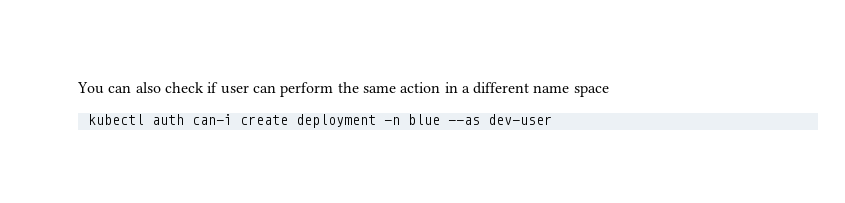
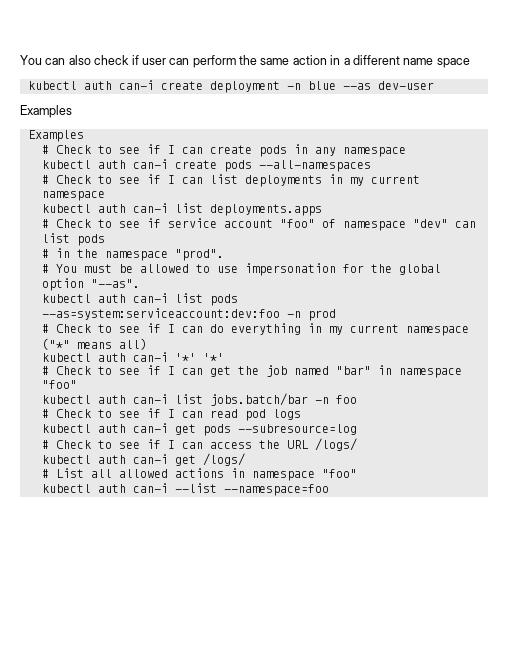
(552, 119) none -> [20,105,72,118] [27,130,84,142] [41,144,406,157] [41,159,371,172] [41,174,420,187] [41,191,105,201] [41,203,322,216] [41,218,476,231] [41,233,105,246] [41,248,224,261] [41,263,441,276] [41,278,140,291] [41,293,238,306] [41,308,336,321] [41,323,469,336] [41,338,147,350] [41,352,224,362] [41,365,462,378] [41,380,77,389] [41,393,357,406] [41,408,301,421] [41,423,357,436] [41,438,357,451] [41,453,245,466] [41,468,357,481] [41,483,329,496] // Examples // Examples // # Check to see if I can create pods in any namespace // kubectl auth can-i create pods --all-namespaces // # Check to see if I can list deployments in my current namespace // kubectl auth can-i list deployments.apps // # Check to see if service account "foo" of namespace "dev" can list pods // # in the namespace "prod". // # You must be allowed to use impersonation for the global option "--as". // kubectl auth can-i list pods --as=system:serviceaccount:dev:foo -n prod // # Check to see if I can do everything in my current namespace ("*" means all) // kubectl auth can-i '*' '*' // # Check to see if I can get the job named "bar" in namespace "foo" // kubectl auth can-i list jobs.batch/bar -n foo // # Check to see if I can read pod logs // kubectl auth can-i get pods --subresource=log // # Check to see if I can access the URL /logs/ // kubectl auth can-i get /logs/ // # List all allowed actions in namespace "foo" // kubectl auth can-i --list --namespace=foo

